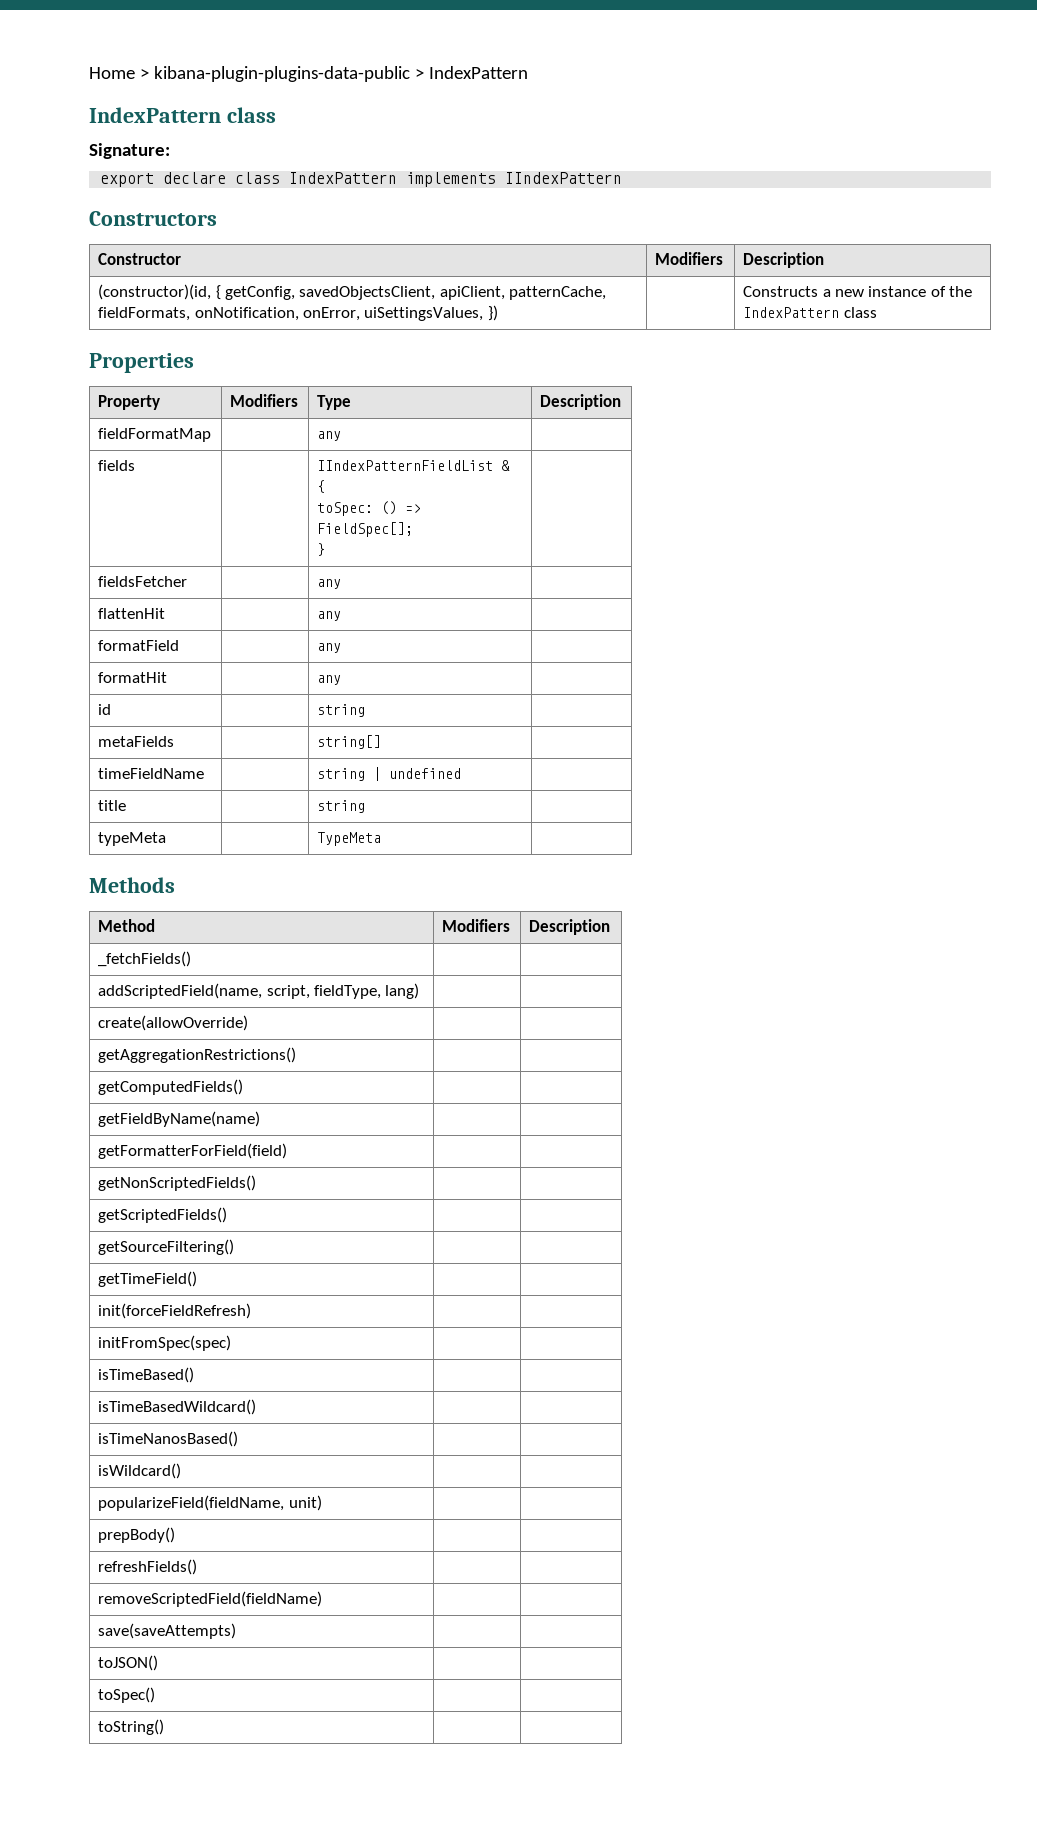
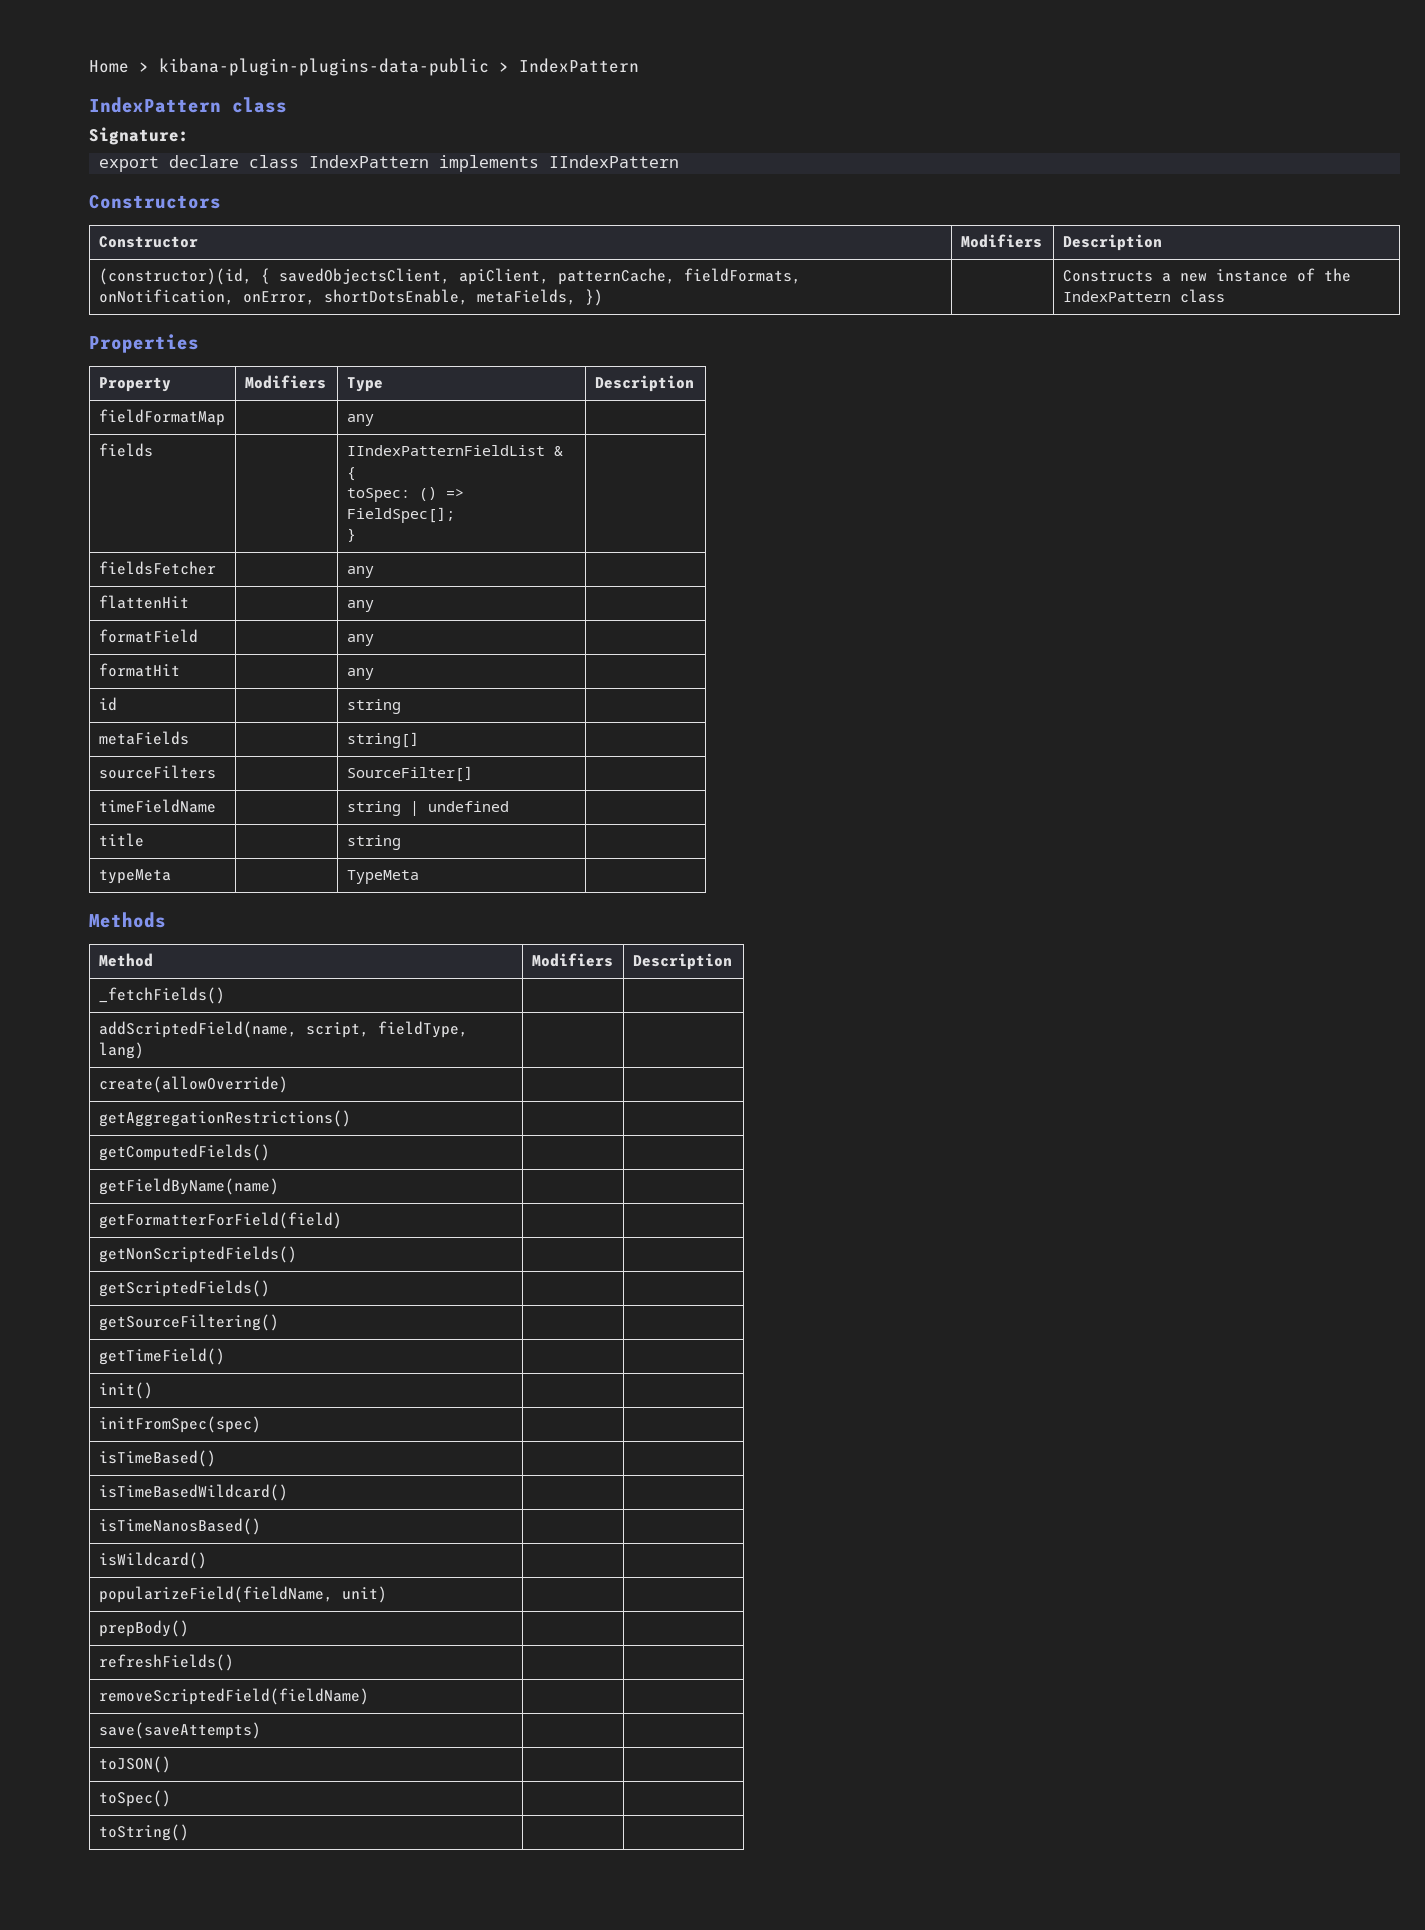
[225,286,296,300] getConfig, -> (270, 276) none
[364,307,484,321] uiSettingsValues, -> [323,289,576,305] shortDotsEnable, metaFields,
(382, 742) none -> [98,765,216,779] [346,766,473,782] // sourceFilters | | SourceFilter[] |
[98,1303,252,1319] init(forceFieldRefresh) -> [98,1382,153,1399] init()

